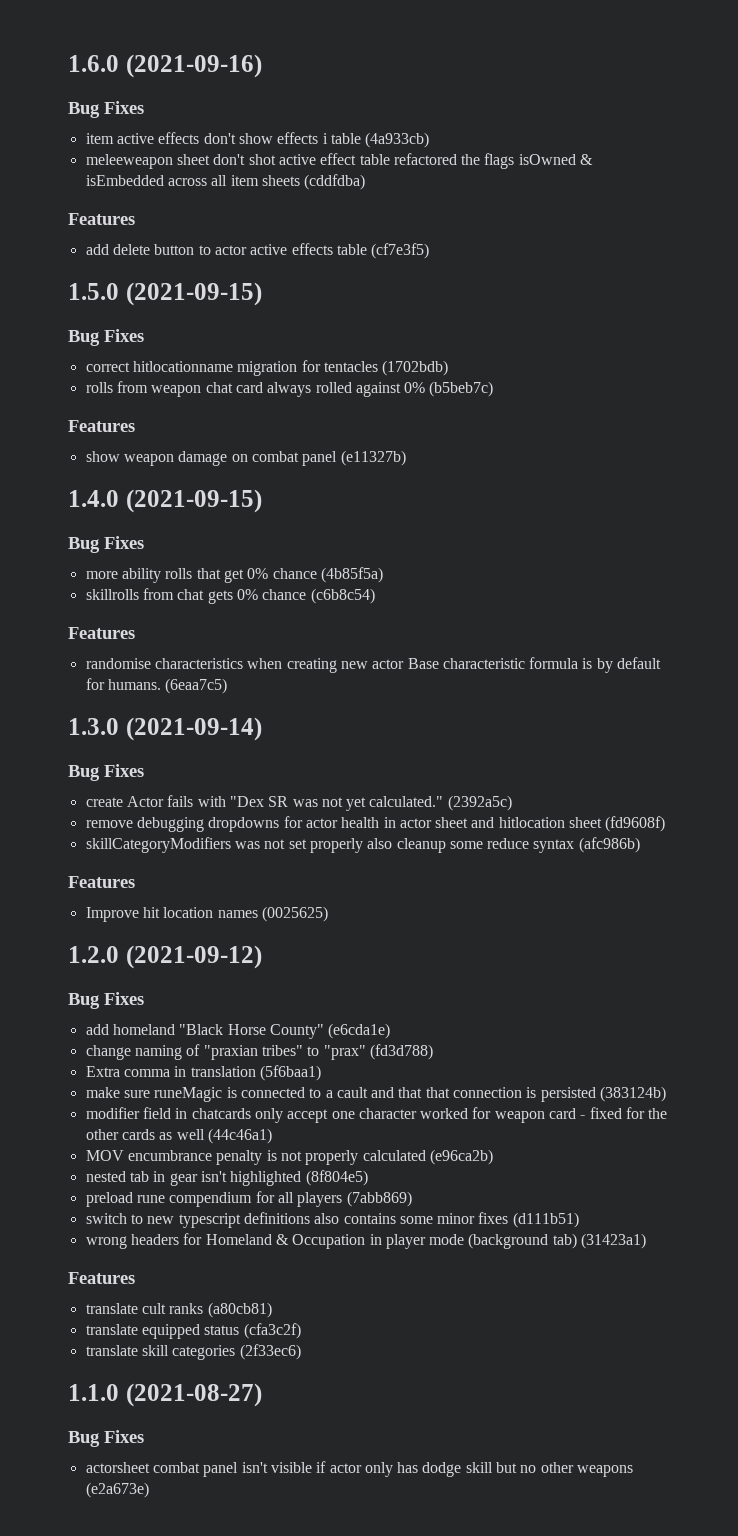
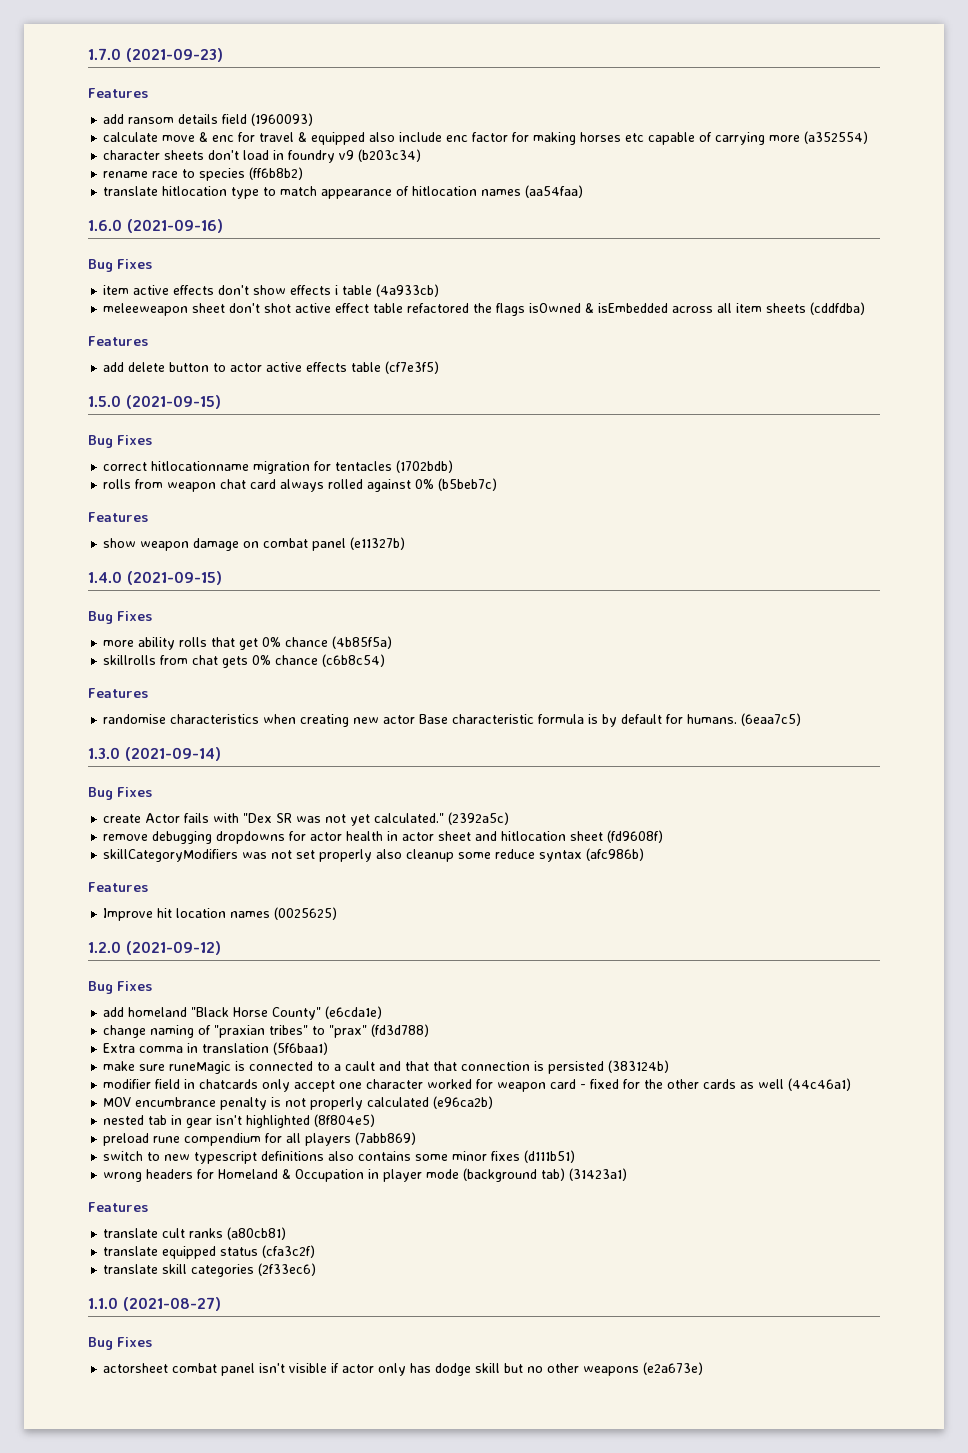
(68, 63) none -> [88,48,223,62] [88,88,148,98] [103,113,314,126] [103,131,869,145] [103,149,422,163] [103,167,304,181] [103,185,584,199] 1.7.0 (2021-09-23) // Features // add ransom details field (1960093) // calculate move & enc for travel & equipped also include enc factor for making horses etc capable of carrying more (a352554) // character sheets don't load in foundry v9 (b203c34) // rename race to species (ff6b8b2) // translate hitlocation type to match appearance of hitlocation names (aa54faa) //

